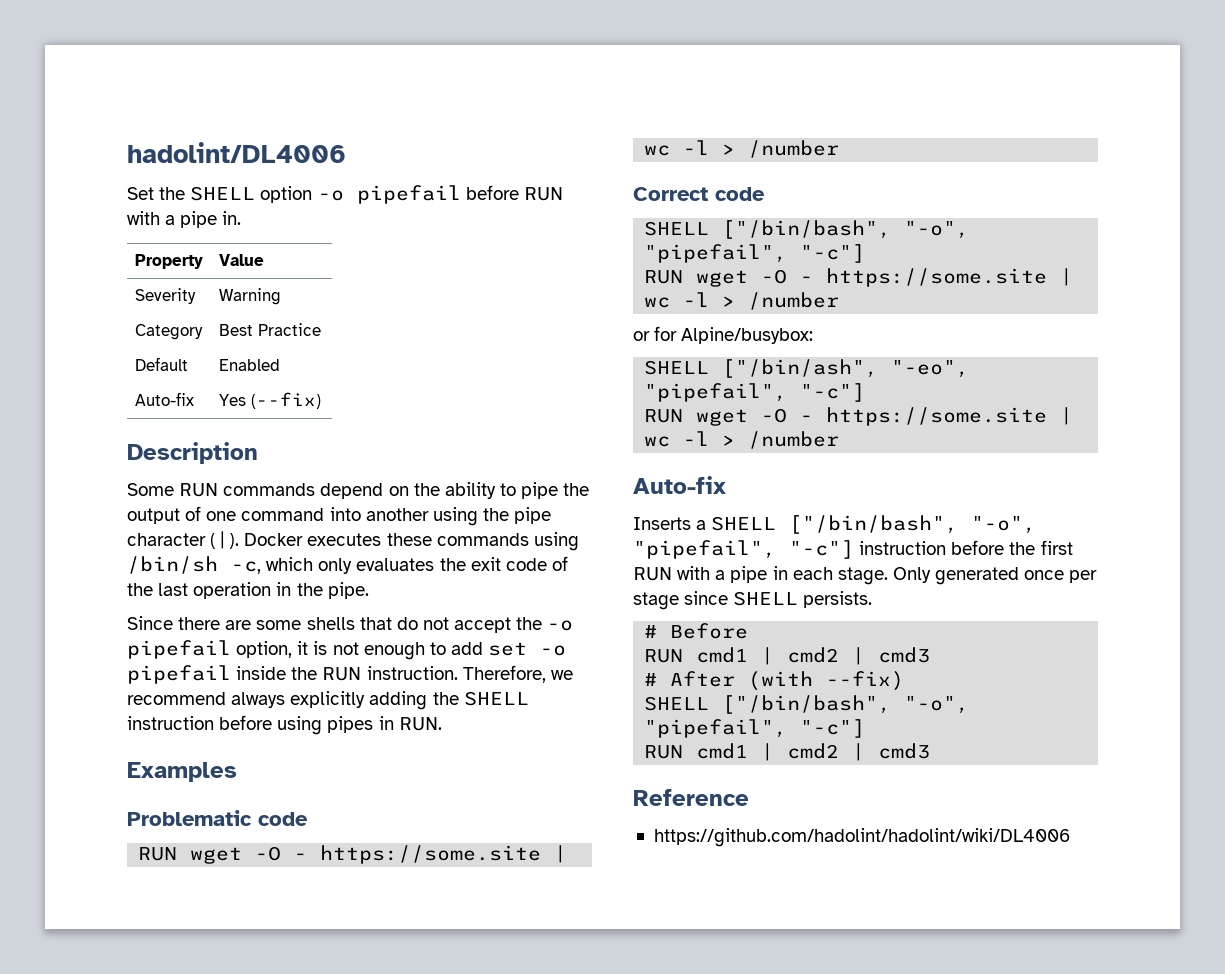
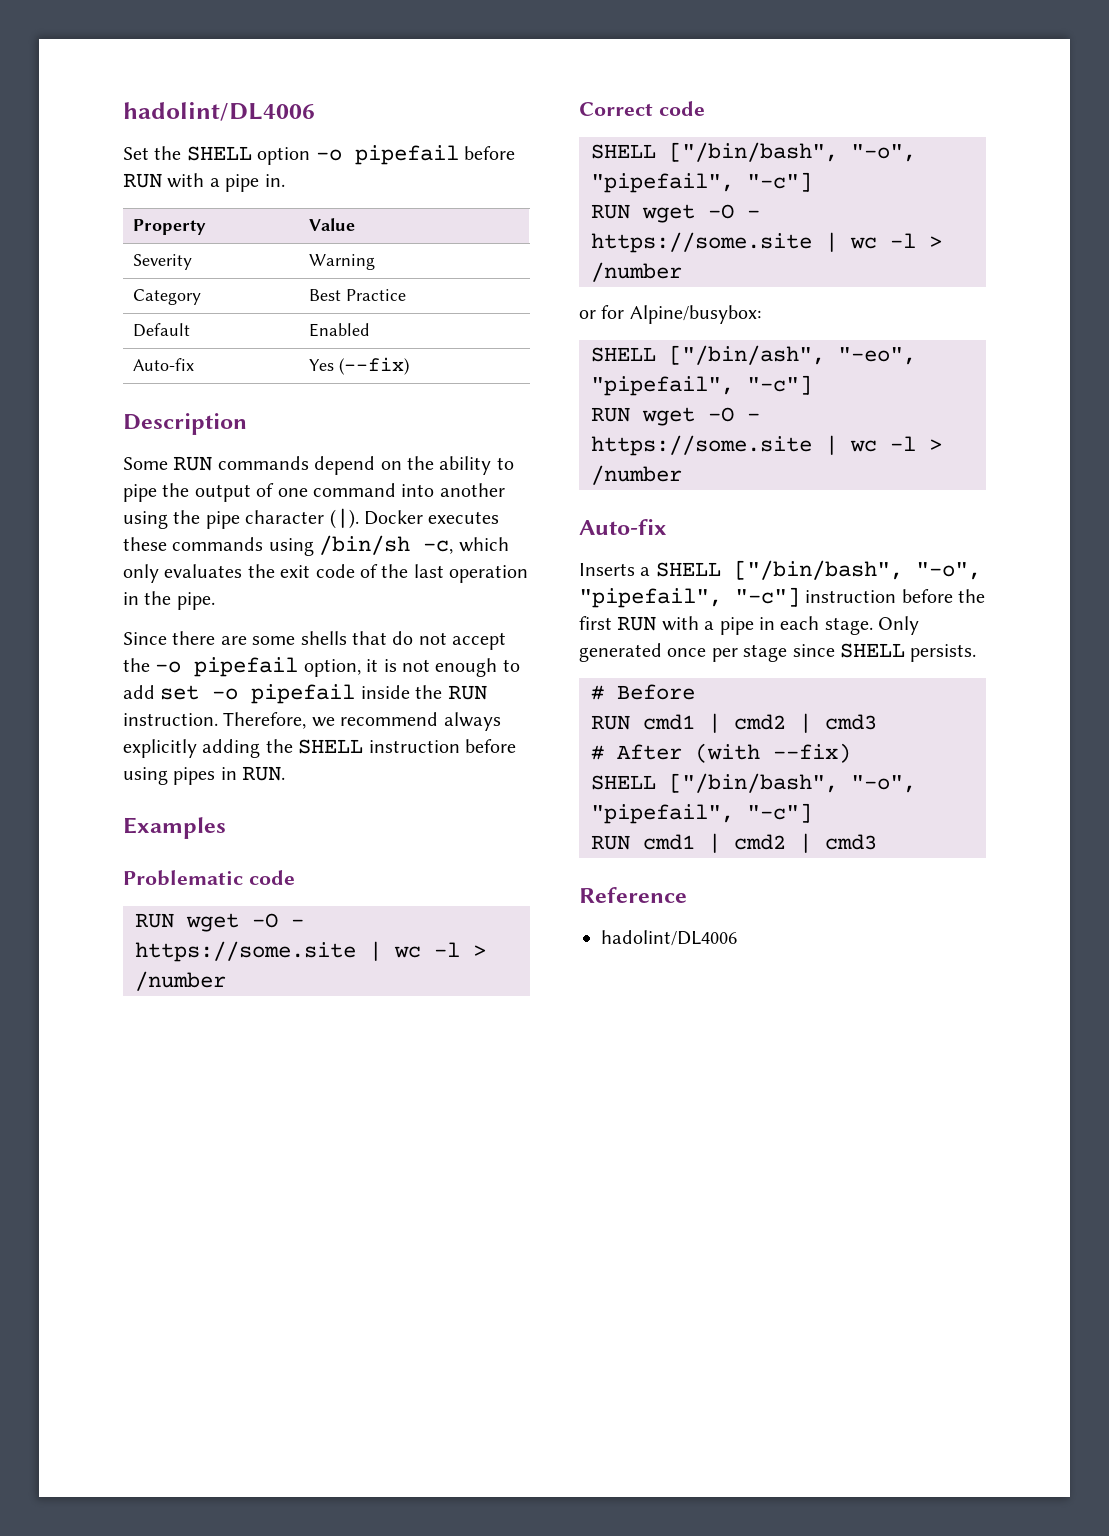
[653,828,1070,847] https://github.com/hadolint/hadolint/wiki/DL4006 -> [601,930,737,946] hadolint/DL4006

